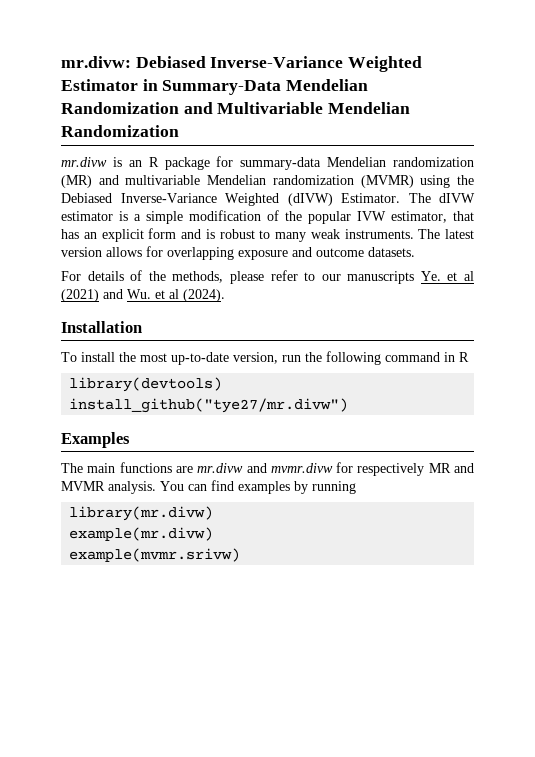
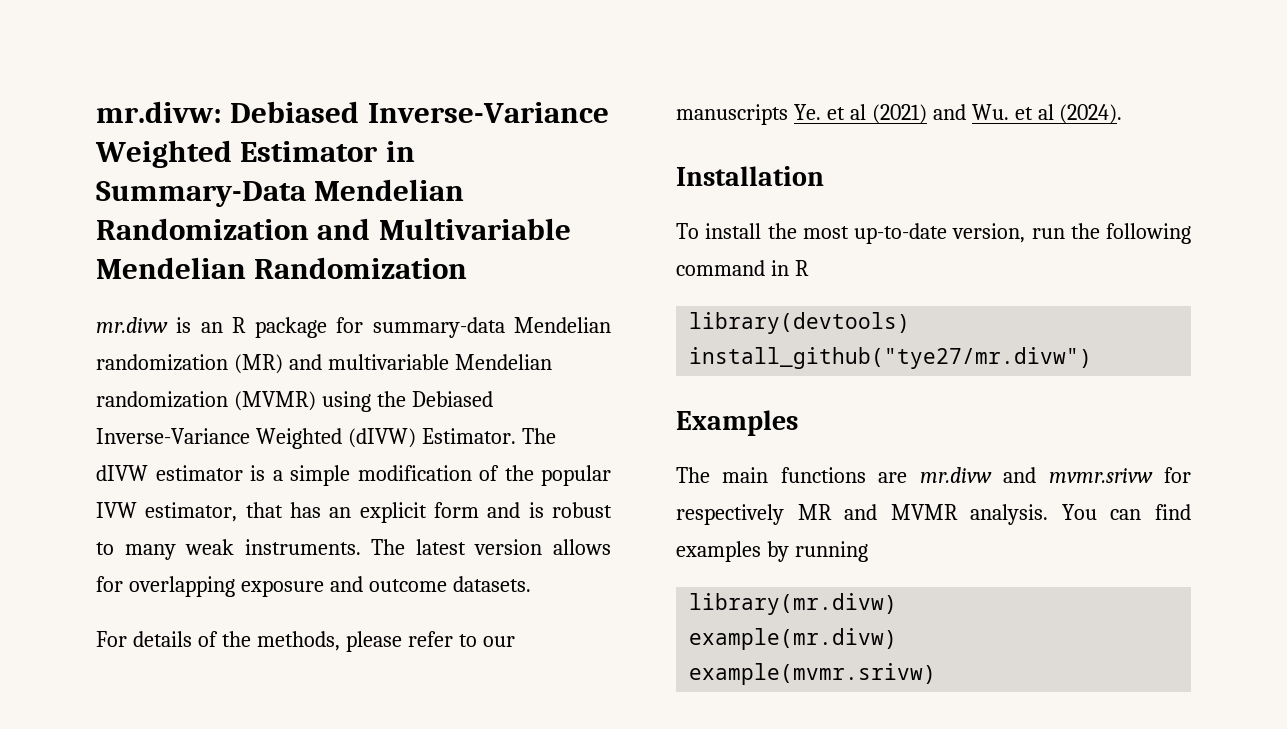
[270,463,333,473] mvmr.divw -> [1048,468,1153,483] mvmr.srivw

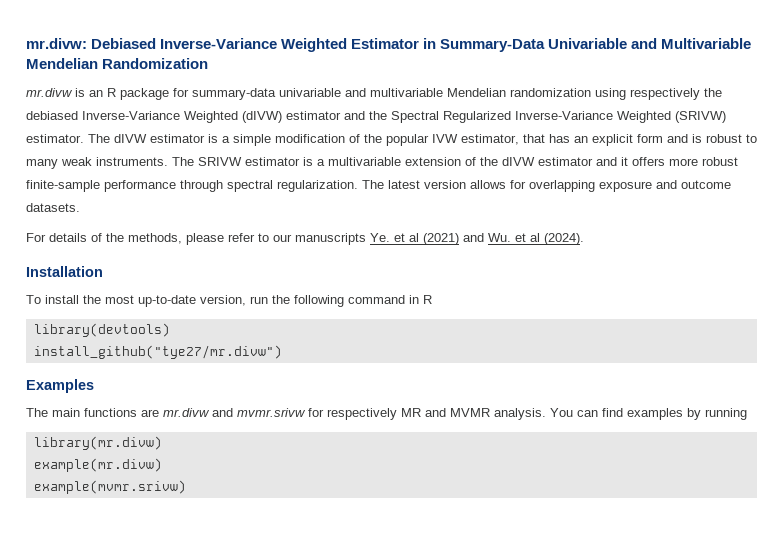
[314,179,465,201] [96,218,309,240] Mendelian Randomization -> [548,38,628,49] Univariable
[514,317,611,333] [96,354,283,374] Mendelian randomization (MR) -> [279,88,341,97] univariable
[233,391,493,412] [96,428,516,449] (MVMR) using the Debiased Inverse-Variance Weighted (dIVW) Estimator. -> [595,88,722,100] [26,111,726,123] [26,134,84,143] using respectively the debiased Inverse-Variance Weighted (dIVW) estimator and the Spectral Regularized Inverse-Variance Weighted (SRIVW) estimator.
(406, 547) none -> [198,157,738,166] [26,180,384,192] SRIVW estimator is a multivariable extension of the dIVW estimator and it offers more robust finite-sample performance through spectral regularization. The

